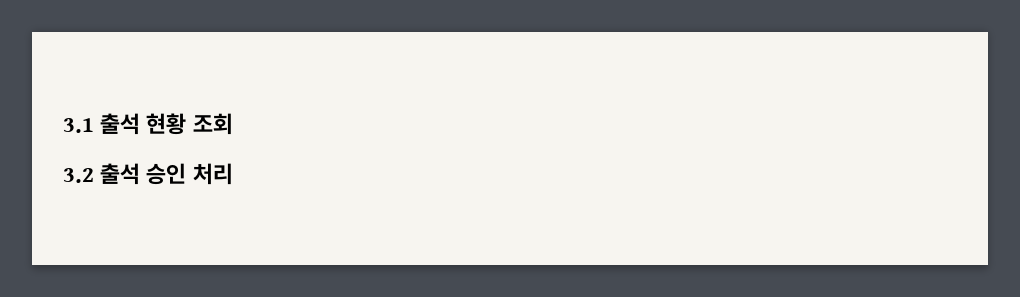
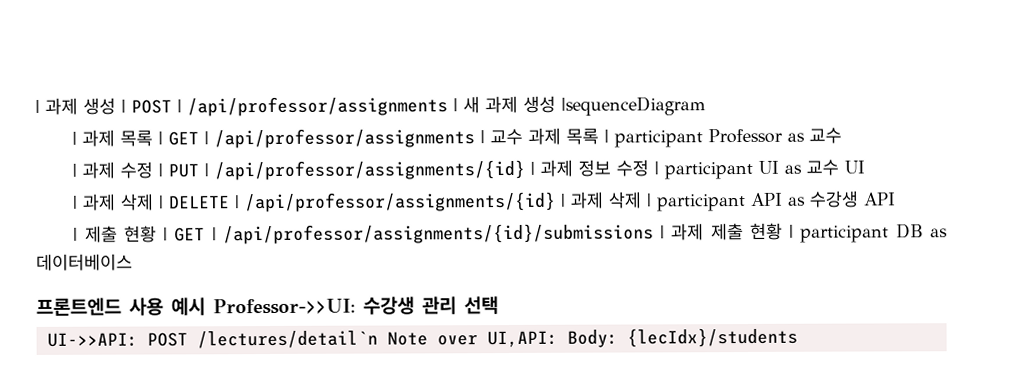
[63,113,233,135] [63,163,233,185] 3.1 출석 현황 조회 // 3.2 출석 승인 처리 -> [35,95,706,117] [72,127,843,149] [72,159,866,181] [73,190,897,213] [73,222,949,245] [36,253,133,271] [36,296,499,316] [46,327,798,349] | 과제 생성 | POST | /api/professor/assignments | 새 과제 생성 |sequenceDiagram // | 과제 목록 | GET | /api/professor/assignments | 교수 과제 목록 | participant Professor as 교수 // | 과제 수정 | PUT | /api/professor/assignments/{id} | 과제 정보 수정 | participant UI as 교수 UI // | 과제 삭제 | DELETE | /api/professor/assignments/{id} | 과제 삭제 | participant API as 수강생 API // | 제출 현황 | GET | /api/professor/assignments/{id}/submissions | 과제 제출 현황 | participant DB as 데이터베이스 // 프론트엔드 사용 예시 Professor->>UI: 수강생 관리 선택 // UI->>API: POST /lectures/detail`n Note over UI,API: Body: {lecIdx}/students

